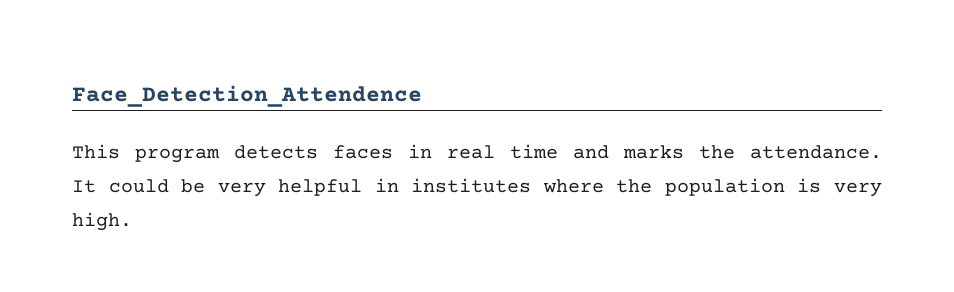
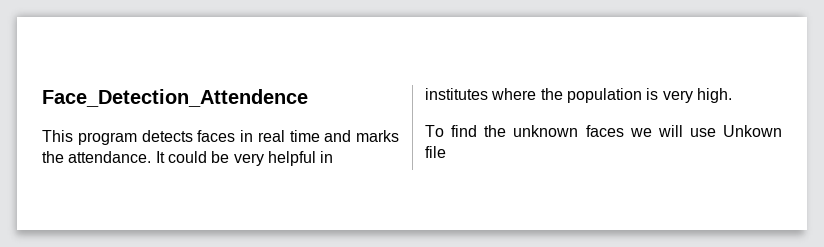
(132, 221) none -> [425,125,782,137] [425,146,446,158] // To find the unknown faces we will use Unkown file

